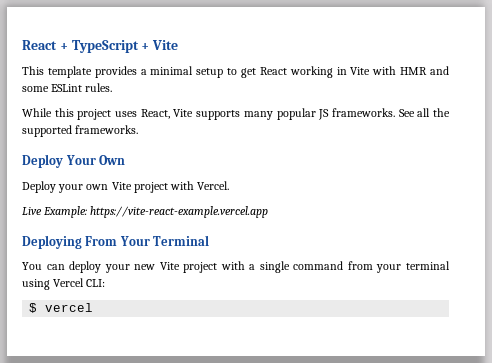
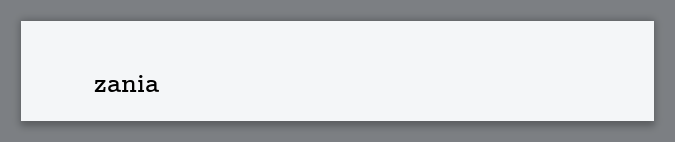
[22,40,179,53] [22,66,449,78] [22,83,113,92] [22,108,450,120] [22,125,139,137] [22,154,126,168] [22,181,230,193] [22,206,269,218] [22,235,210,249] [22,261,451,273] [22,278,106,290] [29,303,94,313] React + TypeScript + Vite // This template provides a minimal setup to get React working in Vite with HMR and some ESLint rules. // While this project uses React, Vite supports many popular JS frameworks. See all the supported frameworks. // Deploy Your Own // Deploy your own Vite project with Vercel. // Live Example: https://vite-react-example.vercel.app // Deploying From Your Terminal // You can deploy your new Vite project with a single command from your terminal using Vercel CLI: // $ vercel -> [94,75,159,92] zania

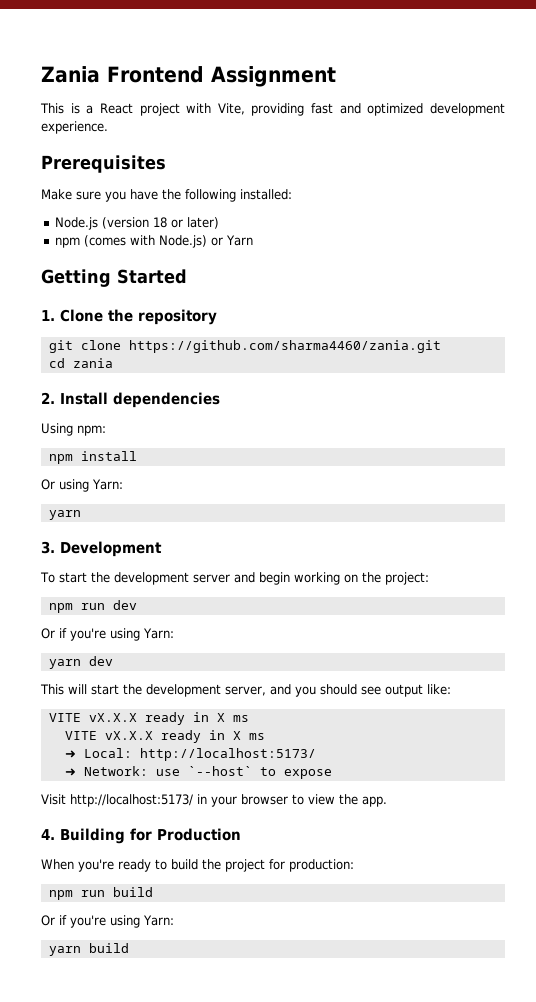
[94,75,159,92] zania -> [41,66,336,87] [40,103,505,116] [41,121,108,134] [41,155,166,173] [41,189,292,202] [55,217,220,230] [55,235,254,248] [41,269,187,287] [41,309,217,325] [48,340,441,353] [48,358,113,368] [41,392,220,408] [41,423,106,436] [48,451,137,464] [41,479,123,492] [48,510,81,520] [41,541,162,557] [40,572,429,585] [48,600,137,613] [41,628,174,641] [48,656,113,669] [40,684,451,697] [48,712,249,725] [64,730,265,743] [64,748,316,761] [64,766,332,779] [41,794,387,807] [41,828,241,844] [41,859,354,872] [48,887,153,900] [41,915,174,928] [48,943,129,956] Zania Frontend Assignment // This is a React project with Vite, providing fast and optimized development experience. // Prerequisites // Make sure you have the following installed: // Node.js (version 18 or later) // npm (comes with Node.js) or Yarn // Getting Started // 1. Clone the repository // git clone https://github.com/sharma4460/zania.git // cd zania // 2. Install dependencies // Using npm: // npm install // Or using Yarn: // yarn // 3. Development // To start the development server and begin working on the project: // npm run dev // Or if you're using Yarn: // yarn dev // This will start the development server, and you should see output like: // VITE vX.X.X ready in X ms // VITE vX.X.X ready in X ms // ➜ Local: http://localhost:5173/ // ➜ Network: use `--host` to expose // Visit http://localhost:5173/ in your browser to view the app. // 4. Building for Production // When you're ready to build the project for production: // npm run build // Or if you're using Yarn: // yarn build

